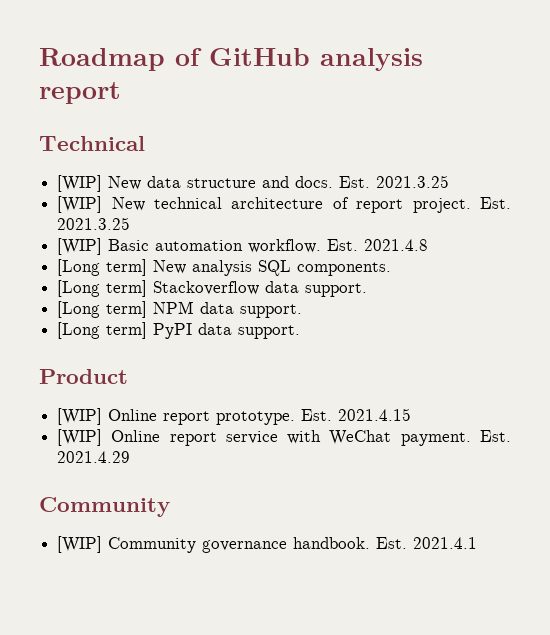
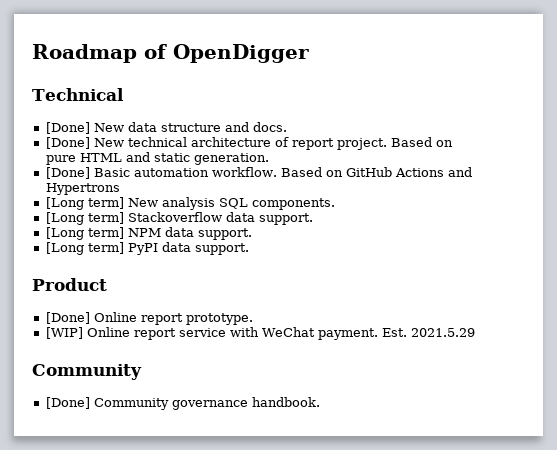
[209,48,423,71] [39,82,121,104] GitHub analysis report -> [173,44,309,63] OpenDigger
[57,175,103,192] [WIP] -> [45,122,90,134] [Done]
[339,175,450,188] [57,196,103,213] Est. 2021.3.25 // [WIP] -> [45,137,90,149] // [Done]
[480,197,511,209] [57,217,131,230] [57,238,429,255] Est. 2021.3.25 // [WIP] Basic automation workflow. Est. 2021.4.8 -> [390,137,453,147] [45,152,269,165] [45,167,472,179] [45,183,120,195] Based on pure HTML and static generation. // [Done] Basic automation workflow. Based on GitHub Actions and Hypertrons
[57,408,103,425] [WIP] -> [45,312,90,324] [Done]
[301,408,412,421] Est. 2021.4.15 -> (253, 319) none
[57,451,131,463] 2021.4.29 -> [410,328,475,337] 2021.5.29
[57,536,103,553] [WIP] -> [45,397,90,409] [Done]
[376,537,478,549] Est. 2021.4.1 -> (320, 402) none

